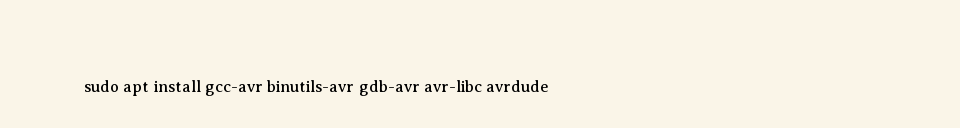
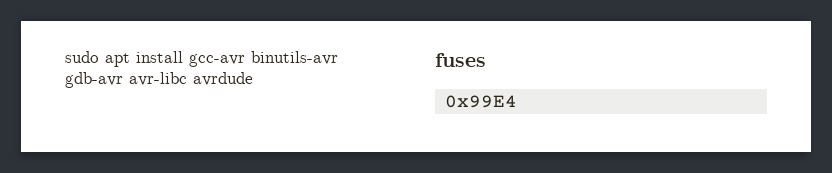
(550, 86) none -> [435,53,486,67] [444,95,517,108] // fuses // 0x99E4

